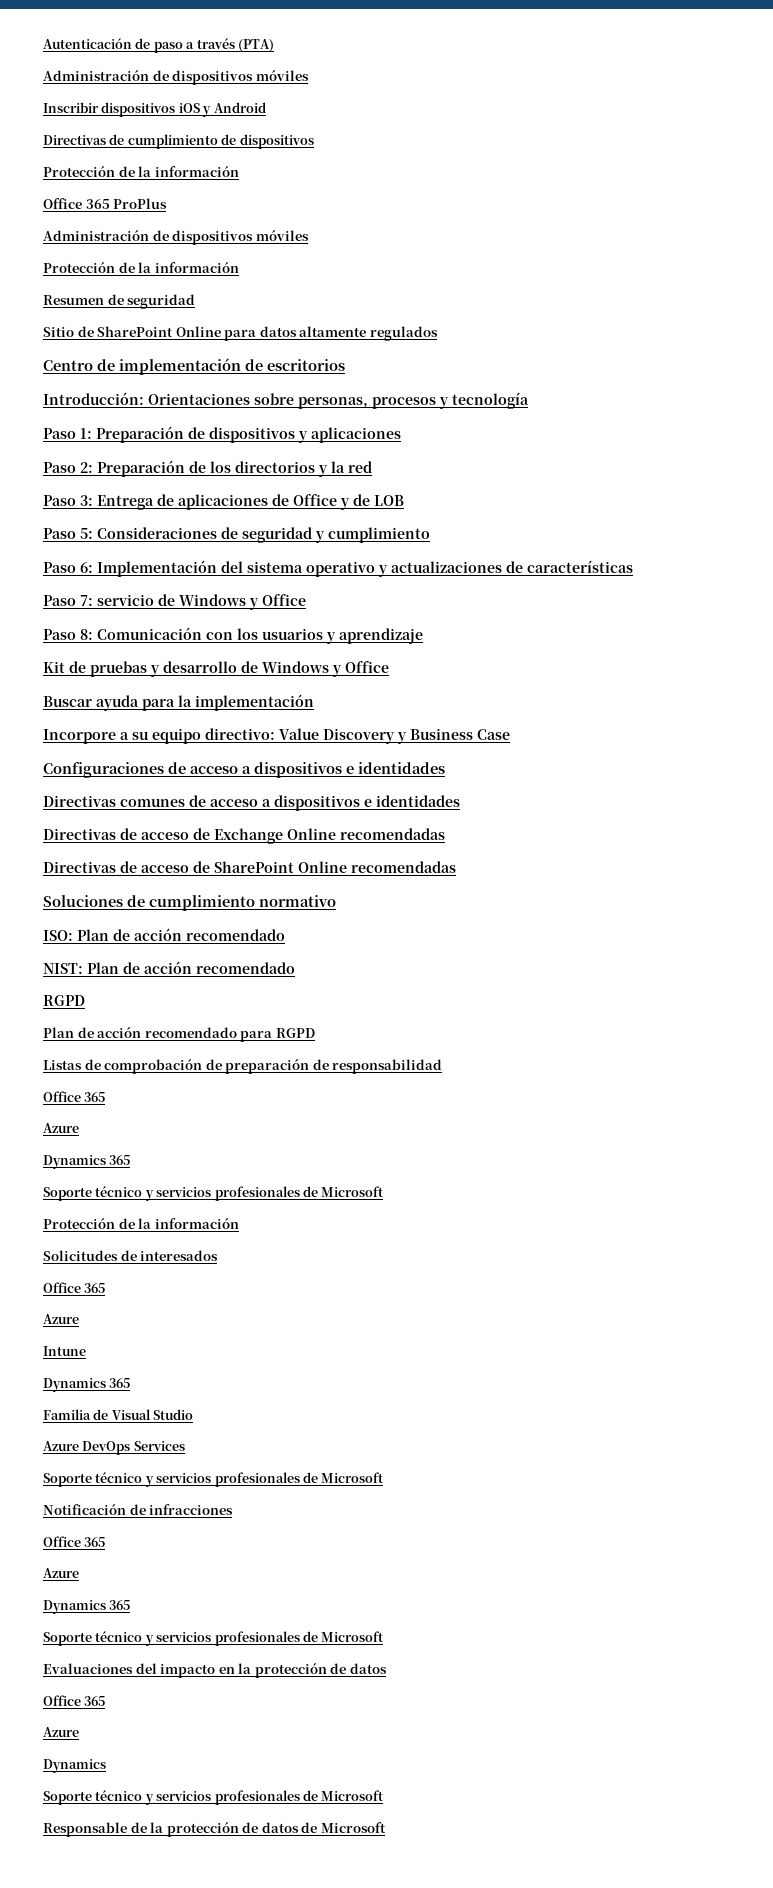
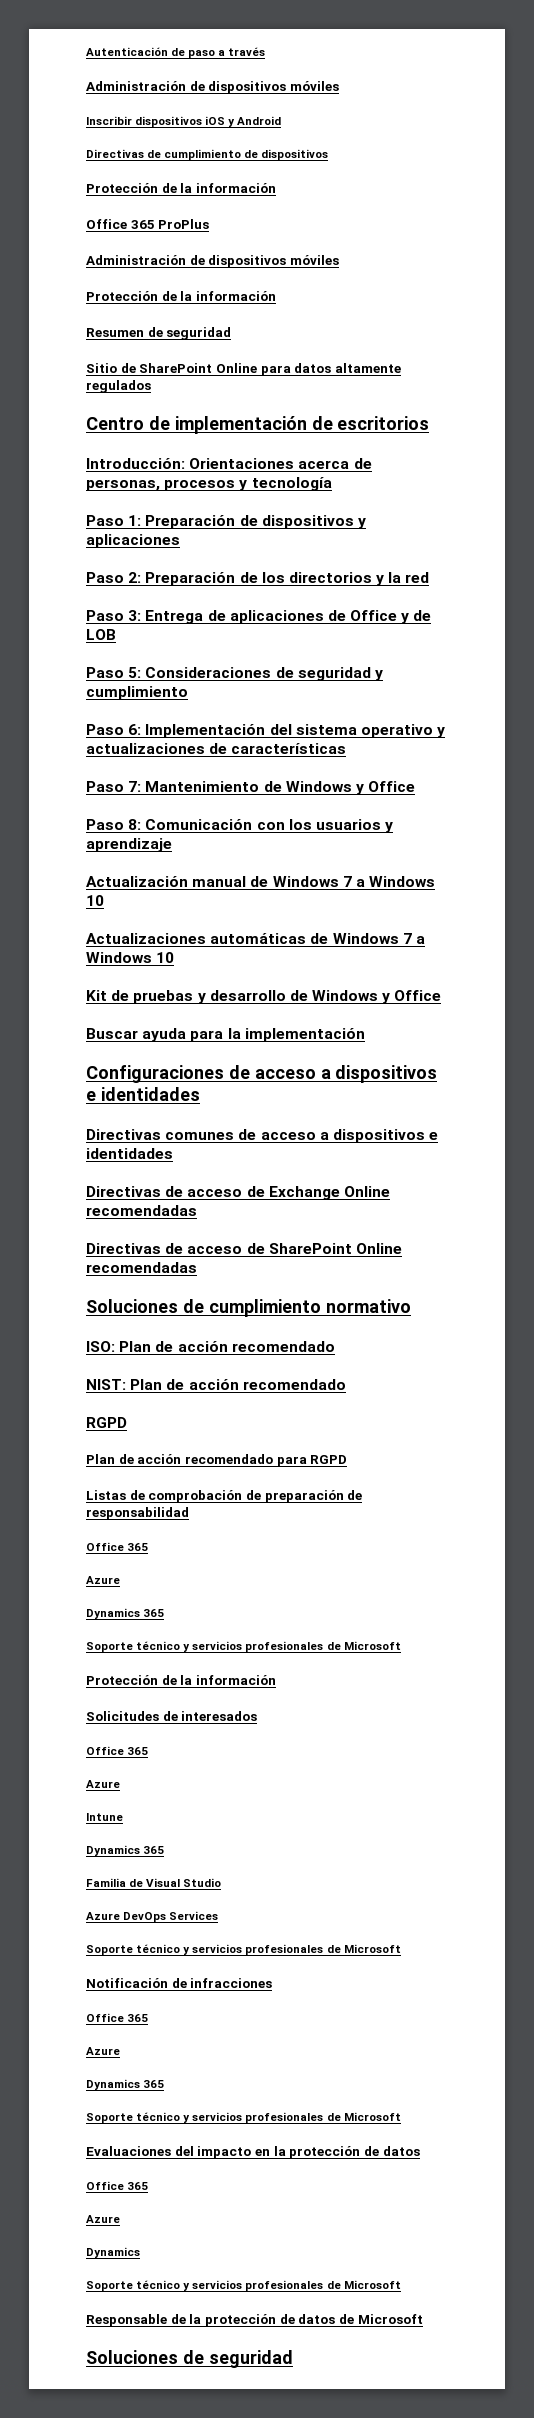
[237,39,274,52] (PTA) -> (266, 51) none
[254,393,294,405] sobre -> [298,458,372,469] acerca de
[97,594,154,606] servicio -> [145,781,260,792] Mantenimiento
(423, 636) none -> [86,876,436,887] [86,895,104,906] [86,933,425,944] [86,952,175,963] // Actualización manual de Windows 7 a Windows 10 // Actualizaciones automáticas de Windows 7 a Windows 10
[43,728,510,744] // Incorpore a su equipo directivo: Value Discovery y Business Case -> (365, 1035) none
(386, 1827) none -> [86,2350,293,2368] // Soluciones de seguridad

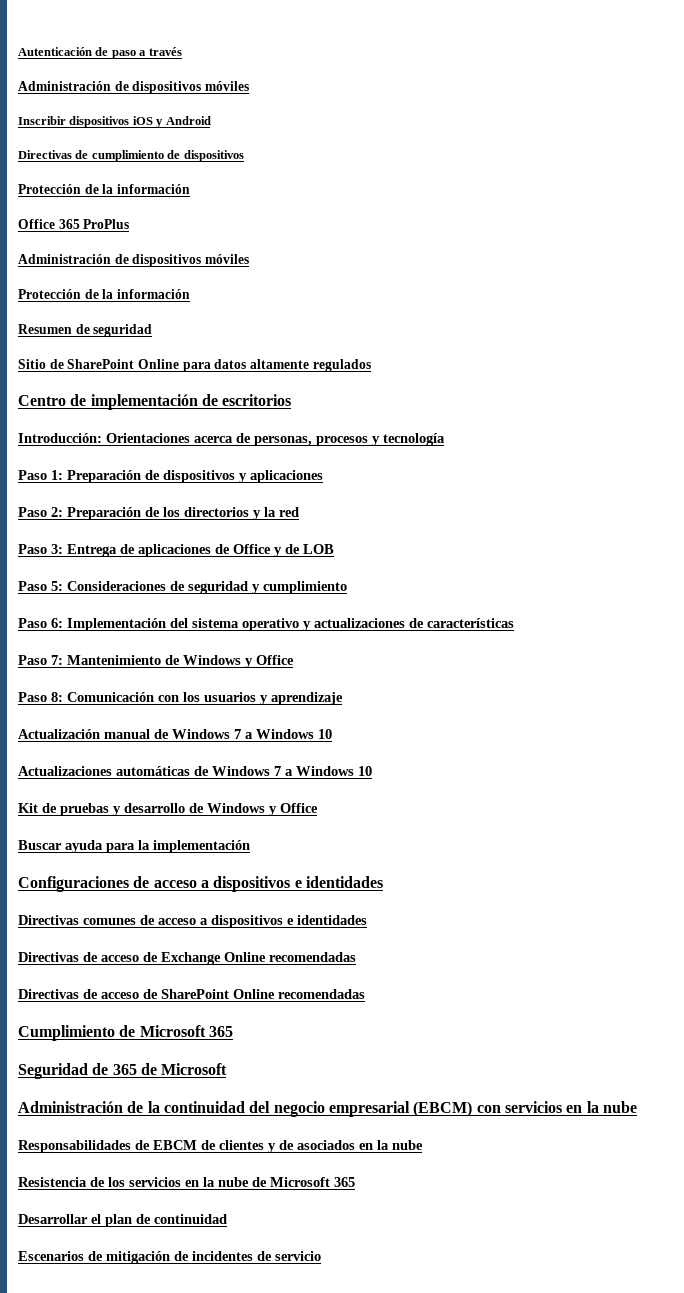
[86,1299,411,1317] [86,1341,335,1352] [86,1379,346,1390] [86,1417,127,1428] [86,1454,348,1467] [86,1490,363,1503] [86,1507,189,1520] [86,1542,149,1551] [86,1576,120,1584] [86,1608,165,1619] [86,1641,401,1652] [86,1675,276,1685] [86,1711,258,1721] [86,1746,149,1755] [86,1780,120,1788] [86,1813,123,1821] [86,1845,165,1856] [86,1878,222,1887] [86,1911,219,1922] [86,1944,401,1955] [86,1978,273,1988] [86,2013,149,2022] [86,2047,120,2055] [86,2079,165,2090] [86,2112,401,2123] [86,2146,420,2159] [86,2181,149,2190] [86,2215,120,2223] [86,2247,140,2258] [86,2280,401,2291] [86,2314,423,2327] [86,2350,293,2368] Soluciones de cumplimiento normativo // ISO: Plan de acción recomendado // NIST: Plan de acción recomendado // RGPD // Plan de acción recomendado para RGPD // Listas de comprobación de preparación de responsabilidad // Office 365 // Azure // Dynamics 365 // Soporte técnico y servicios profesionales de Microsoft // Protección de la información // Solicitudes de interesados // Office 365 // Azure // Intune // Dynamics 365 // Familia de Visual Studio // Azure DevOps Services // Soporte técnico y servicios profesionales de Microsoft // Notificación de infracciones // Office 365 // Azure // Dynamics 365 // Soporte técnico y servicios profesionales de Microsoft // Evaluaciones del impacto en la protección de datos // Office 365 // Azure // Dynamics // Soporte técnico y servicios profesionales de Microsoft // Responsable de la protección de datos de Microsoft // Soluciones de seguridad -> [18,1025,233,1041] [18,1063,228,1079] [18,1101,637,1117] [18,1140,423,1153] [18,1177,355,1187] [18,1214,227,1227] [18,1251,321,1264] Cumplimiento de Microsoft 365 // Seguridad de 365 de Microsoft // Administración de la continuidad del negocio empresarial (EBCM) con servicios en la nube // Responsabilidades de EBCM de clientes y de asociados en la nube // Resistencia de los servicios en la nube de Microsoft 365 // Desarrollar el plan de continuidad // Escenarios de mitigación de incidentes de servicio

